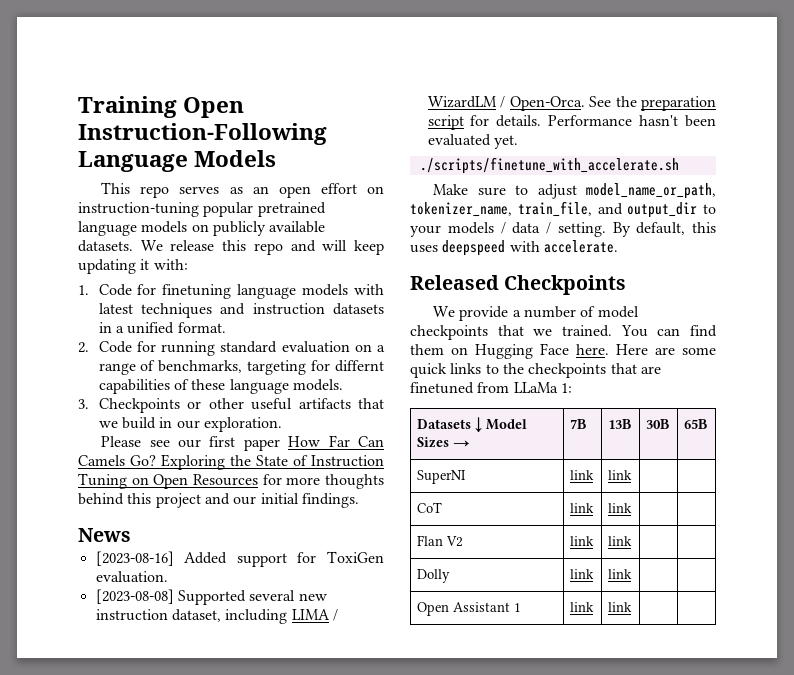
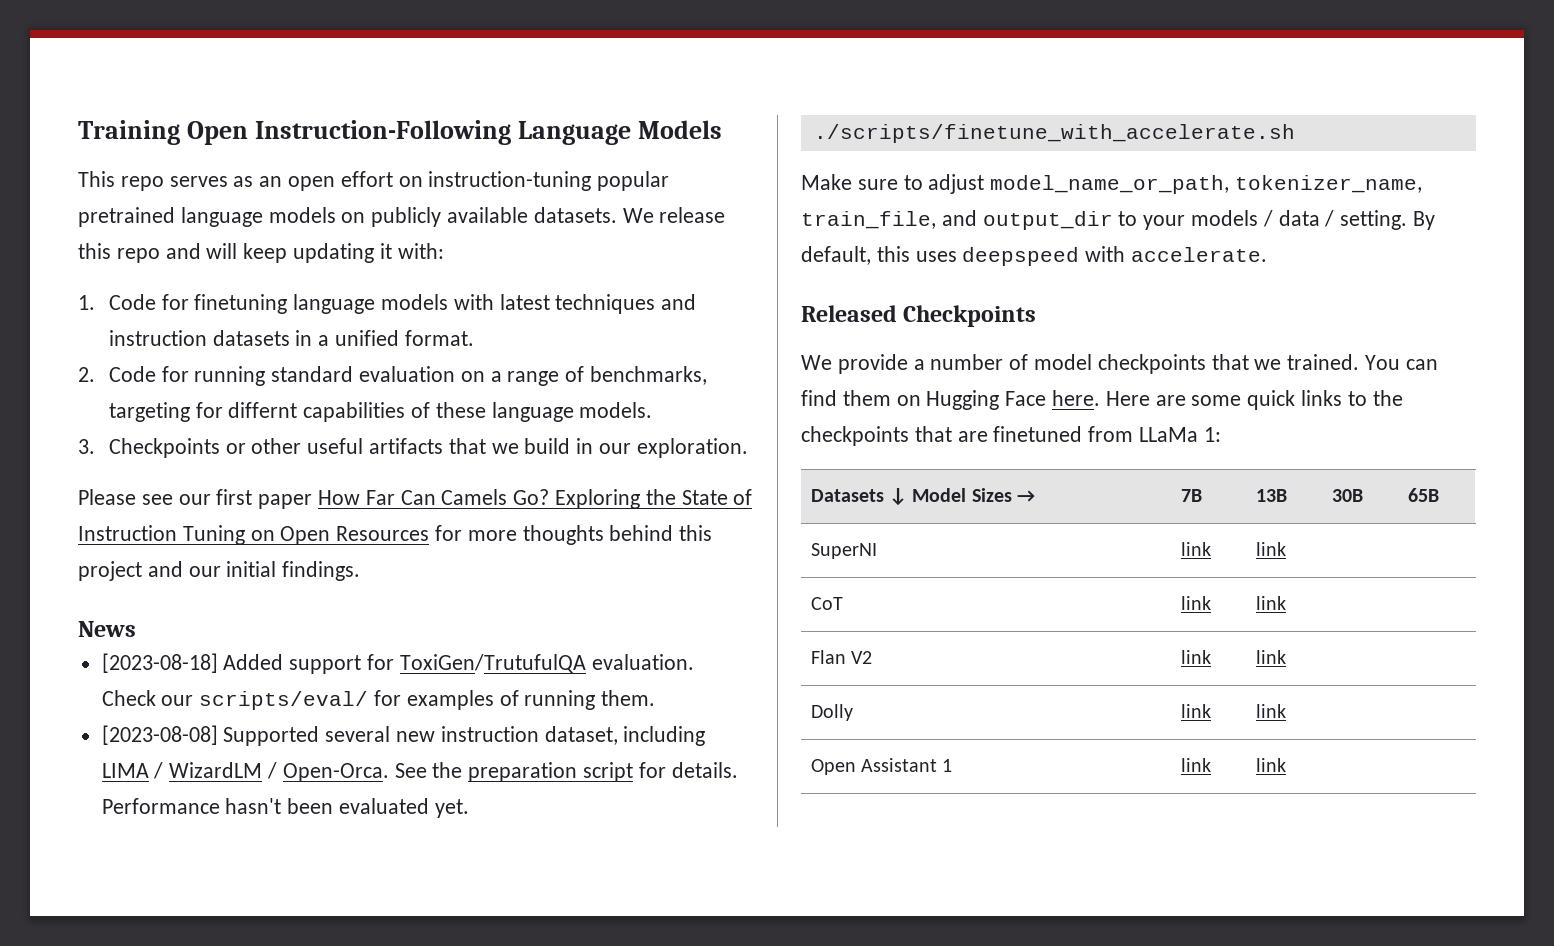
[95,551,174,566] [2023-08-16] -> [101,653,218,673] [2023-08-18]
[327,551,384,563] ToxiGen -> [399,654,586,673] ToxiGen/TrutufulQA
(168, 577) none -> [101,690,656,710] Check our scripts/eval/ for examples of running them.

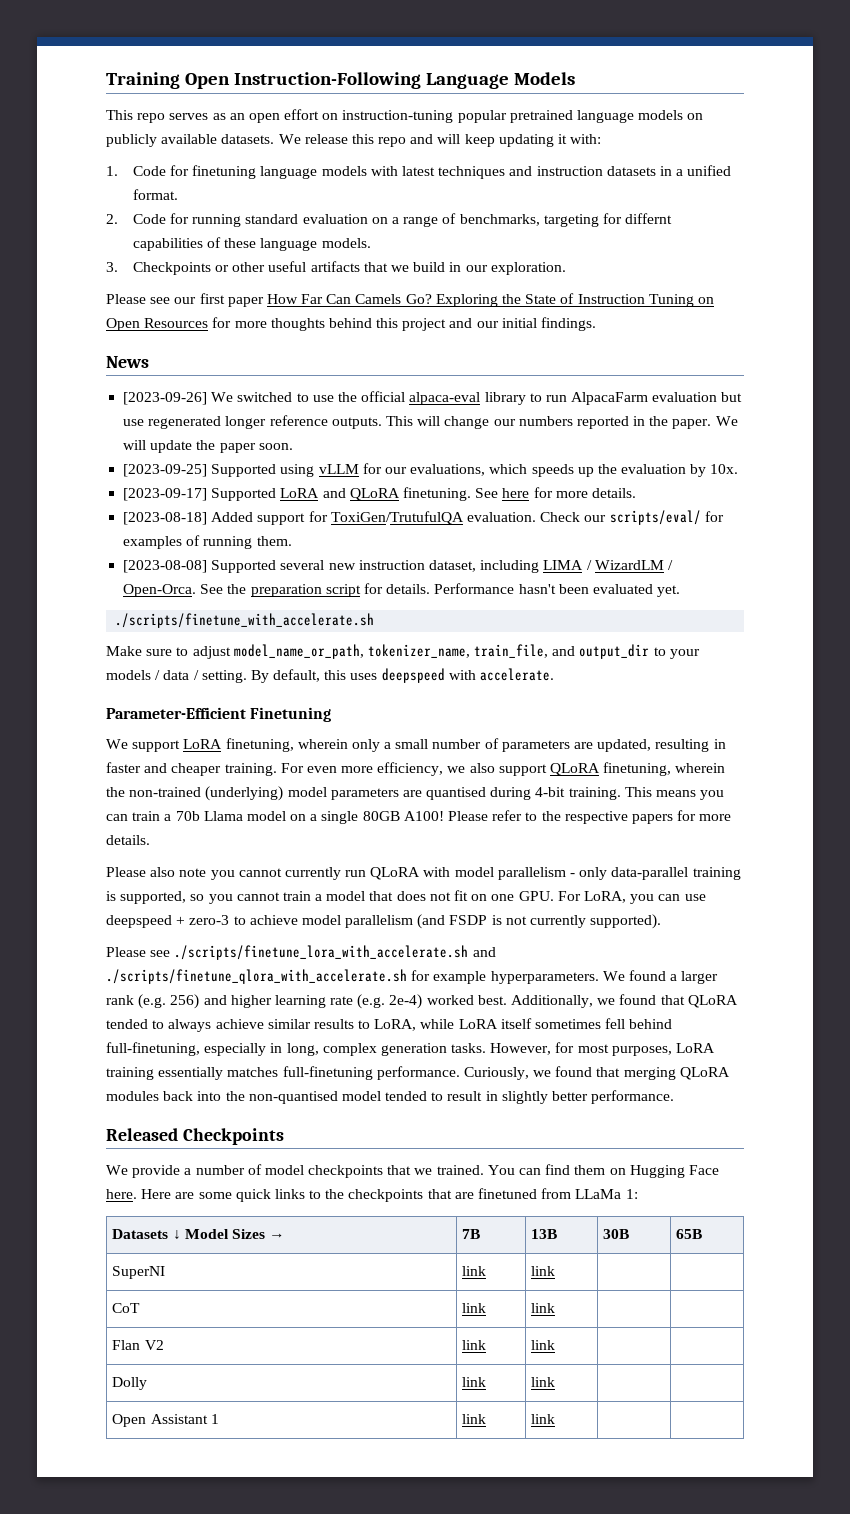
(136, 629) none -> [123,391,743,405] [123,415,738,429] [123,440,293,453] [123,463,739,477] [123,487,636,501] // [2023-09-26] We switched to use the official alpaca-eval library to run AlpacaFarm evaluation but use regenerated longer reference outputs. This will change our numbers reported in the paper. We will update the paper soon. // [2023-09-25] Supported using vLLM for our evaluations, which speeds up the evaluation by 10x. // [2023-09-17] Supported LoRA and QLoRA finetuning. See here for more details.
(1268, 254) none -> [106,707,332,722] [106,738,726,752] [106,762,726,776] [106,786,725,801] [106,810,732,824] [106,835,150,845] [106,867,741,880] [106,890,706,904] [106,914,662,929] [106,945,496,960] [106,969,719,984] [106,994,738,1009] [106,1018,673,1032] [106,1042,716,1056] [106,1066,730,1080] [106,1090,675,1104] // Parameter-Efficient Finetuning // We support LoRA finetuning, wherein only a small number of parameters are updated, resulting in faster and cheaper training. For even more efficiency, we also support QLoRA finetuning, wherein the non-trained (underlying) model parameters are quantised during 4-bit training. This means you can train a 70b Llama model on a single 80GB A100! Please refer to the respective papers for more details. // Please also note you cannot currently run QLoRA with model parallelism - only data-parallel training is supported, so you cannot train a model that does not fit on one GPU. For LoRA, you can use deepspeed + zero-3 to achieve model parallelism (and FSDP is not currently supported). // Please see ./scripts/finetune_lora_with_accelerate.sh and ./scripts/finetune_qlora_with_accelerate.sh for example hyperparameters. We found a larger rank (e.g. 256) and higher learning rate (e.g. 2e-4) worked best. Additionally, we found that QLoRA tended to always achieve similar results to LoRA, while LoRA itself sometimes fell behind full-finetuning, especially in long, complex generation tasks. However, for most purposes, LoRA training essentially matches full-finetuning performance. Curiously, we found that merging QLoRA modules back into the non-quantised model tended to result in slightly better performance.

